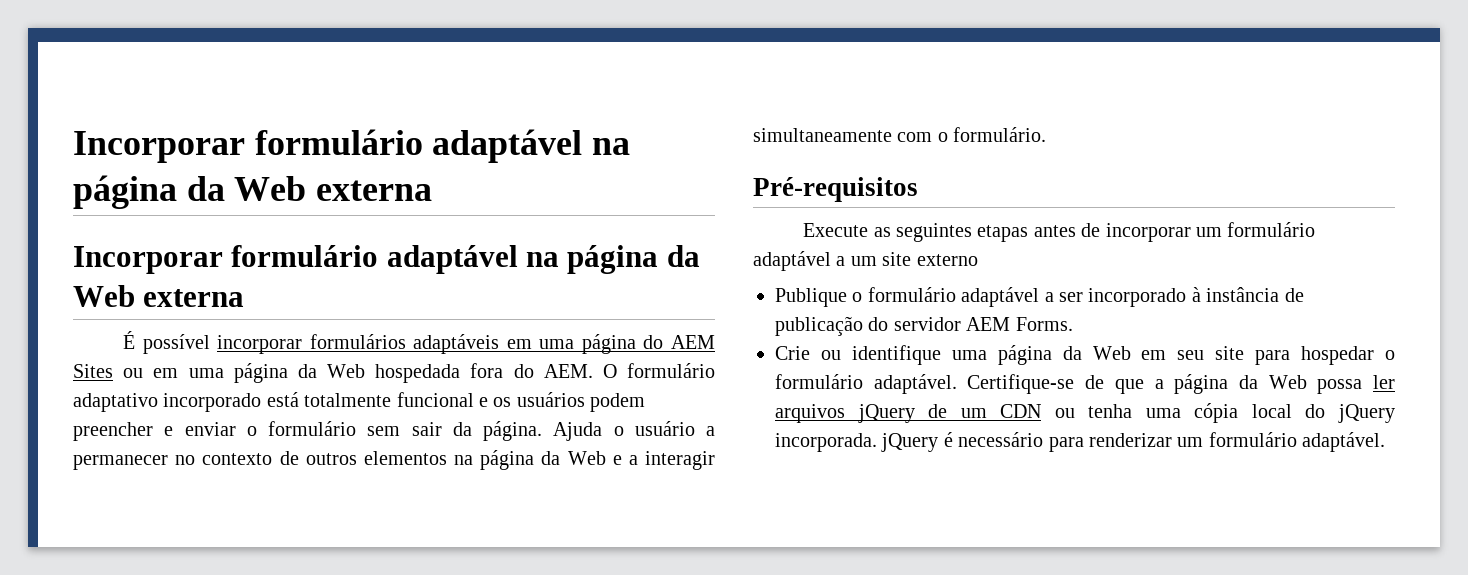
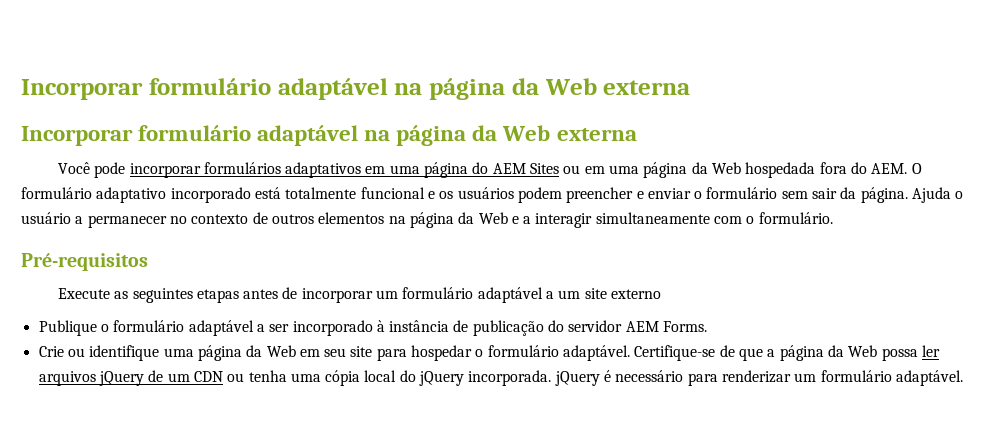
[123,331,210,354] É possível -> [57,162,126,178] Você pode
[413,334,500,354] adaptáveis -> [285,162,362,178] adaptativos

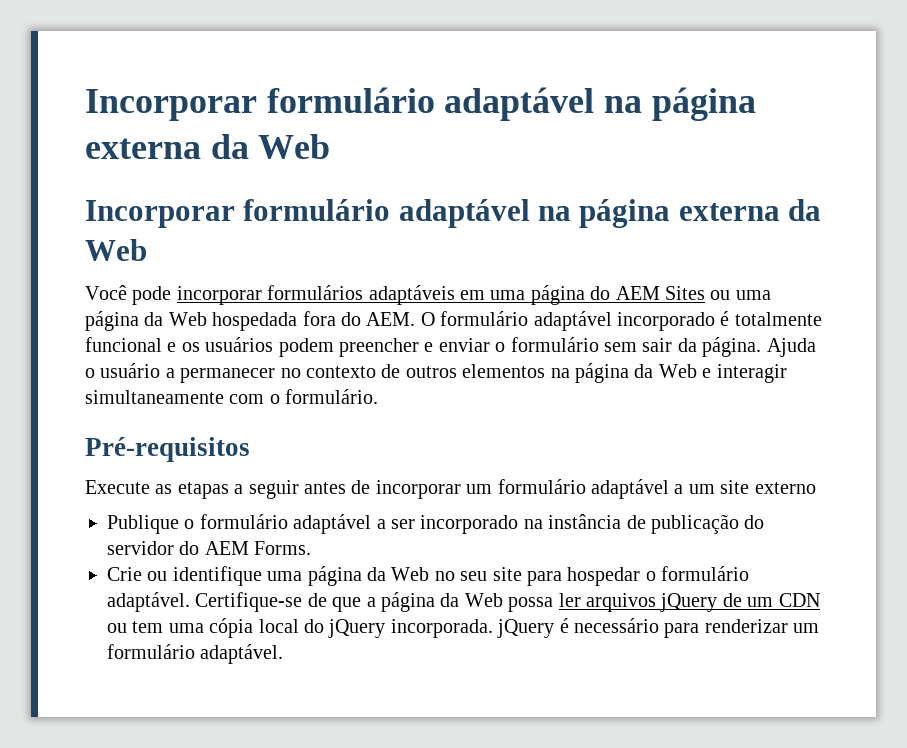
[21,78,691,100] [21,125,637,146] Incorporar formulário adaptável na página da Web externa // Incorporar formulário adaptável na página da Web externa -> [85,87,756,121] [85,134,331,159] [85,199,822,228] [85,239,147,261] Incorporar formulário adaptável na página externa da Web // Incorporar formulário adaptável na página externa da Web
[285,162,362,178] adaptativos -> [368,285,455,305] adaptáveis
[584,166,605,174] em -> (731, 295) none
[96,187,281,203] adaptativo incorporado está -> [533,311,730,331] adaptável incorporado é
[523,216,532,224] a -> (712, 373) none
[132,288,239,303] seguintes etapas -> [177,480,299,499] etapas a seguir
[376,320,385,332] à -> [523,519,543,529] na
(623, 326) none -> [179,541,200,555] do
[299,349,320,357] em -> [434,571,455,581] no
[248,370,287,382] tenha -> [132,621,164,633] tem

